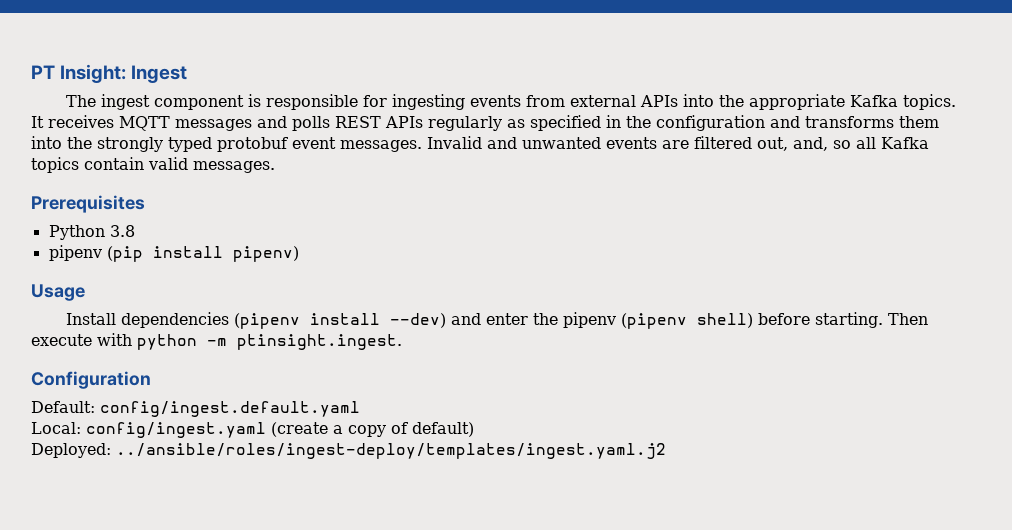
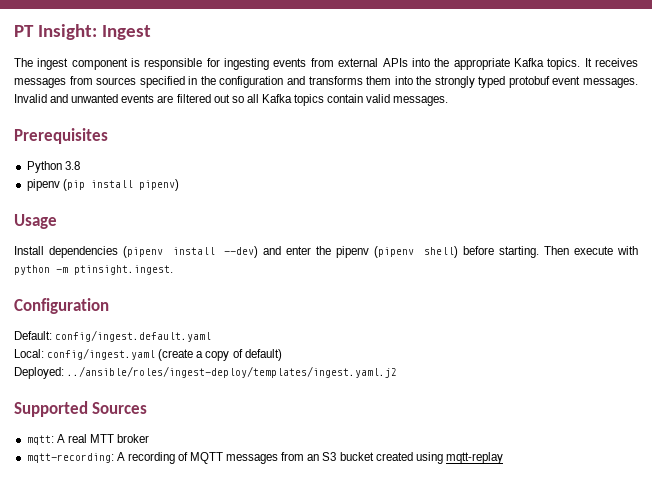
[119,116,525,131] MQTT messages and polls REST APIs regularly as -> [14,76,137,88] messages from sources
[757,137,828,151] out, and, -> [213,94,230,103] out
(666, 451) none -> [14,401,148,417] [26,434,150,445] [26,452,503,464] // Supported Sources // mqtt: A real MTT broker // mqtt-recording: A recording of MQTT messages from an S3 bucket created using mqtt-replay

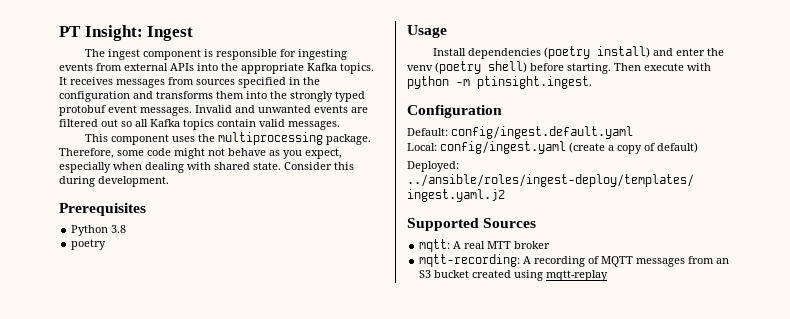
(449, 101) none -> [84,132,371,145] [59,148,342,159] [59,162,354,173] [59,176,169,187] // This component uses the multiprocessing package. Therefore, some code might not behave as you expect, especially when dealing with shared state. Consider this during development.
[26,179,179,191] pipenv (pip install pipenv) -> [71,239,107,250] poetry
[123,246,259,258] (pipenv install --dev) -> [543,46,650,59] (poetry install)
[336,246,415,258] pipenv (pipenv -> [407,61,481,74] venv (poetry

